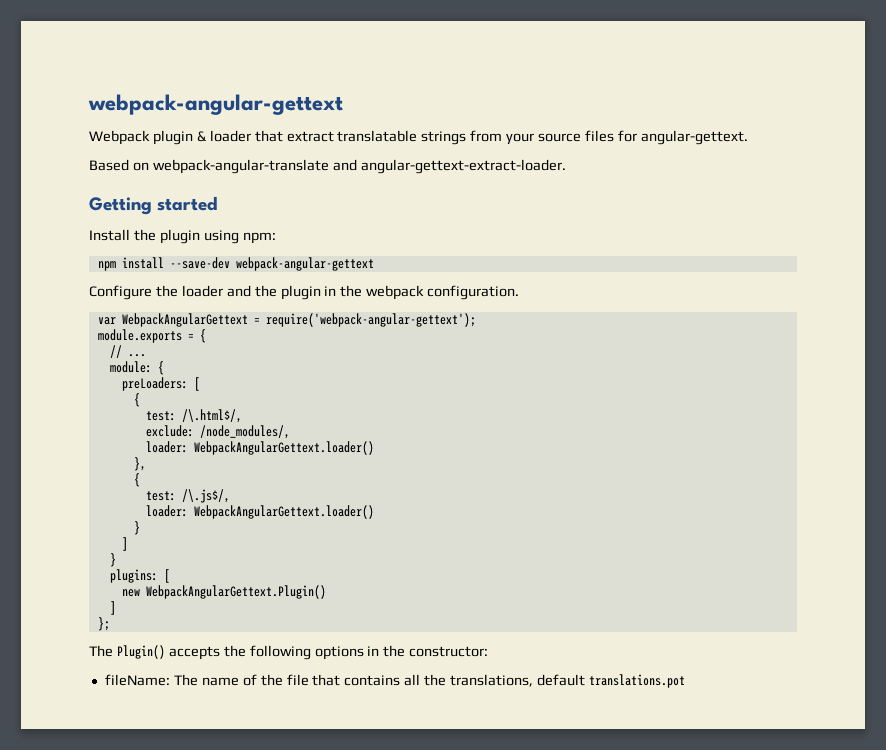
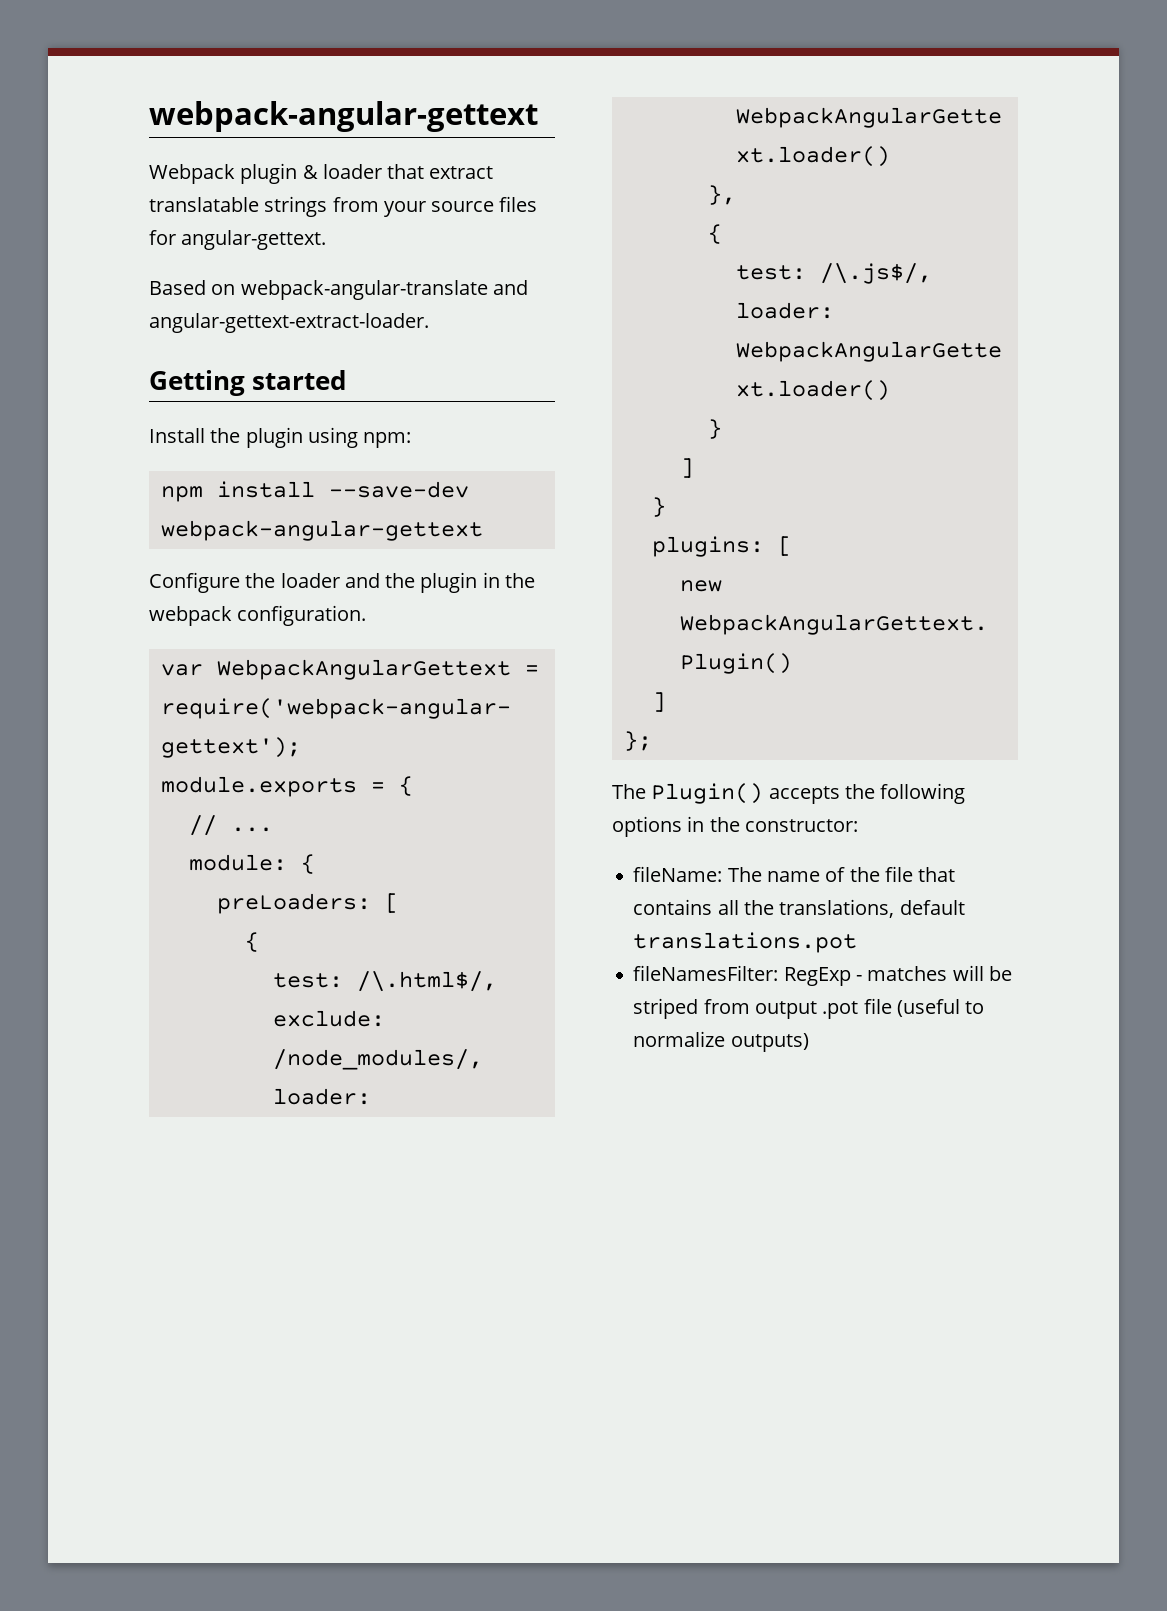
(685, 681) none -> [633,965,1012,986] [633,998,985,1019] [633,1031,809,1052] // fileNamesFilter: RegExp - matches will be striped from output .pot file (useful to normalize outputs)

